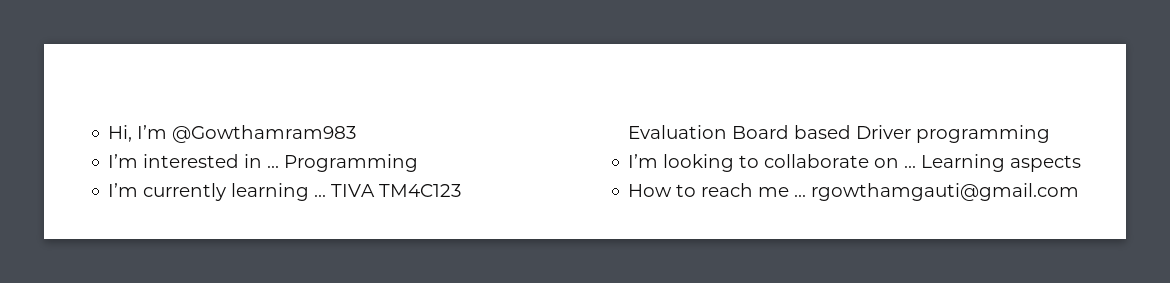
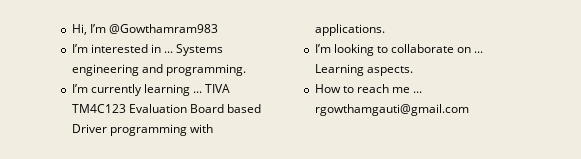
[284,154,419,172] Programming -> [176,44,224,56] [71,64,246,76] Systems engineering and programming.
(1051, 134) none -> [189,124,213,133] [314,24,385,36] with applications.
[1010,155,1082,172] aspects -> [366,66,413,76] aspects.

